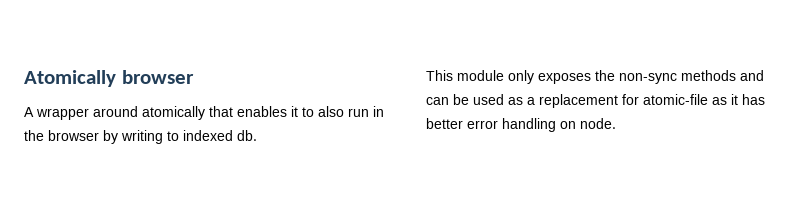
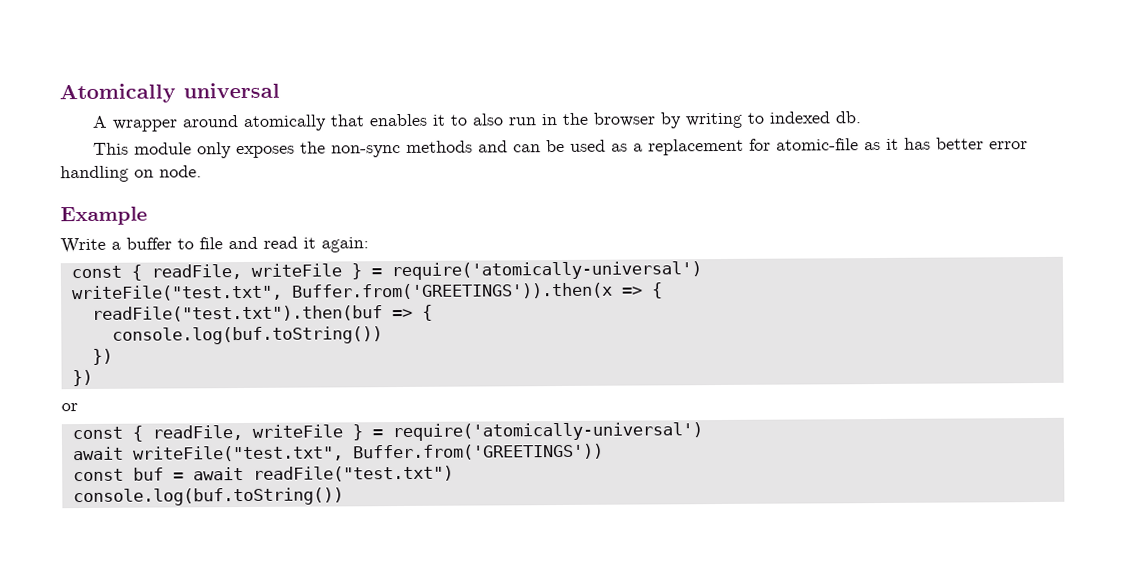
[121,70,194,84] browser -> [183,82,280,99] universal
(616, 123) none -> [60,206,148,226] [60,236,369,254] [70,261,702,281] [71,282,663,302] [91,304,433,322] [111,326,383,345] [91,348,113,365] [71,369,93,387] [61,403,78,412] [71,422,703,442] [72,443,604,462] [72,465,454,482] [72,487,344,507] // Example // Write a buffer to file and read it again: // const { readFile, writeFile } = require('atomically-universal') // writeFile("test.txt", Buffer.from('GREETINGS')).then(x => { // readFile("test.txt").then(buf => { // console.log(buf.toString()) // }) // }) // or // const { readFile, writeFile } = require('atomically-universal') // await writeFile("test.txt", Buffer.from('GREETINGS')) // const buf = await readFile("test.txt") // console.log(buf.toString())

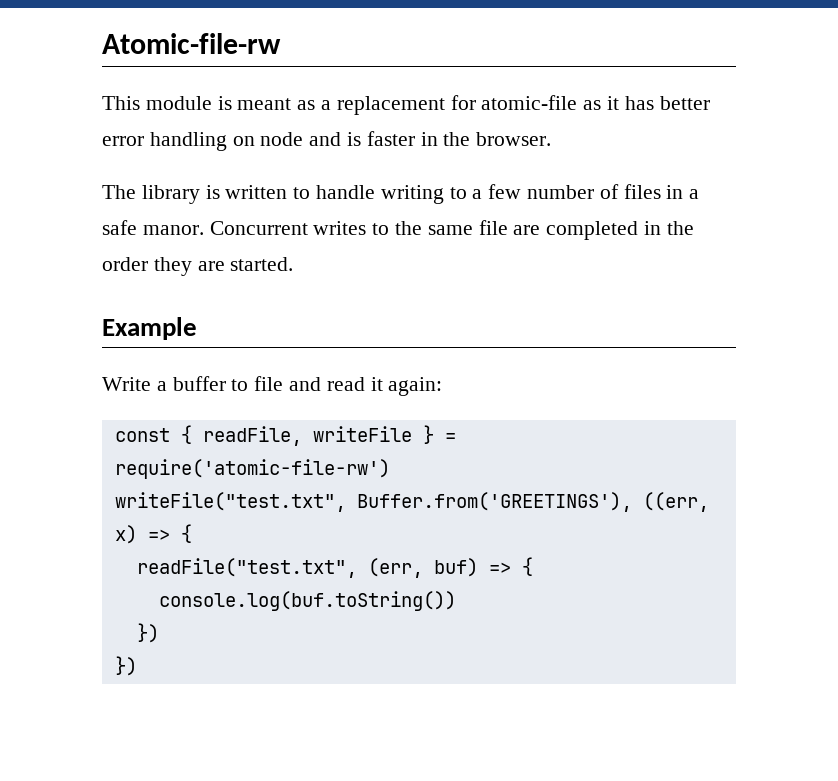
[59,82,280,104] [92,111,862,132] [93,139,607,159] Atomically universal // A wrapper around atomically that enables it to also run in the browser by writing to indexed db. // This module only exposes the non-sync methods and can be used -> [102,33,281,54] [102,96,292,110] Atomic-file-rw // This module is meant
[159,165,202,178] node. -> [260,131,552,146] [102,184,700,204] [102,220,694,240] [102,257,294,276] node and is faster in the browser. // The library is written to handle writing to a few number of files in a safe manor. Concurrent writes to the same file are completed in the order they are started.
[390,261,702,281] [71,282,663,302] [91,305,383,322] require('atomically-universal') // writeFile("test.txt", Buffer.from('GREETINGS')).then(x => { // readFile("test.txt").then(buf -> [114,459,390,479] [114,492,709,512] [114,524,192,544] [136,558,478,578] require('atomic-file-rw') // writeFile("test.txt", Buffer.from('GREETINGS'), ((err, x) => { // readFile("test.txt", (err, buf)
[61,403,78,412] [71,422,703,442] [72,443,604,462] [72,465,454,482] [72,487,344,507] // or // const { readFile, writeFile } = require('atomically-universal') // await writeFile("test.txt", Buffer.from('GREETINGS')) // const buf = await readFile("test.txt") // console.log(buf.toString()) -> (137, 666) none

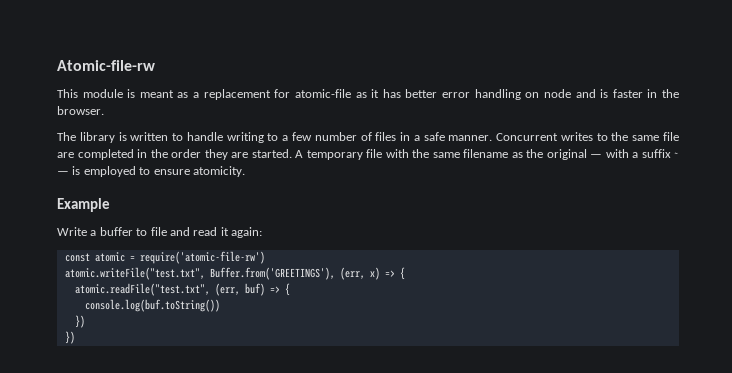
[142,225,204,235] manor. -> [448,135,493,141] manner.
(294, 264) none -> [295,149,679,160] [57,166,245,177] A temporary file with the same filename as the original — with a suffix ~ — is employed to ensure atomicity.
[180,425,434,446] { readFile, writeFile } -> [94,252,125,262] atomic
[114,492,709,512] writeFile("test.txt", Buffer.from('GREETINGS'), ((err, -> [64,267,365,280] atomic.writeFile("test.txt", Buffer.from('GREETINGS'), (err,
[136,558,357,578] readFile("test.txt", -> [74,283,210,296] atomic.readFile("test.txt",

